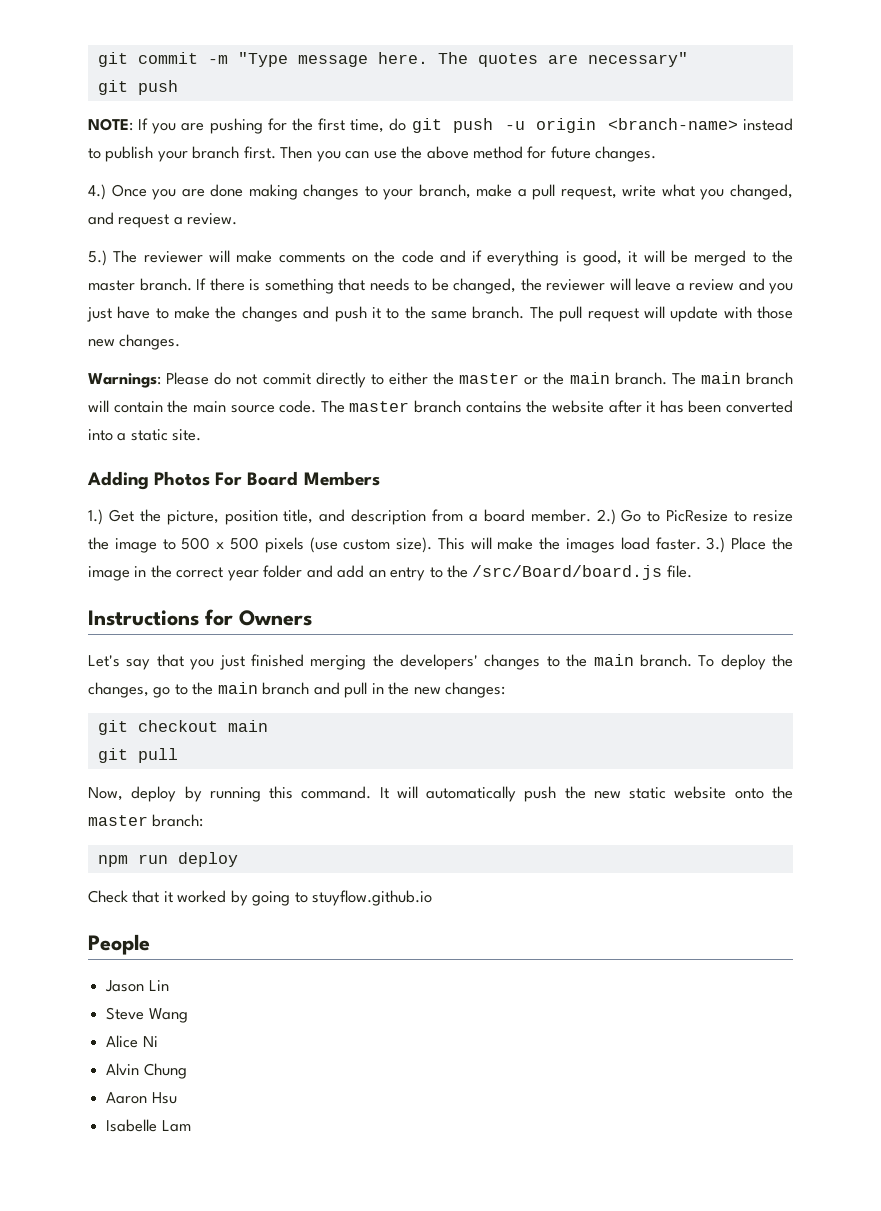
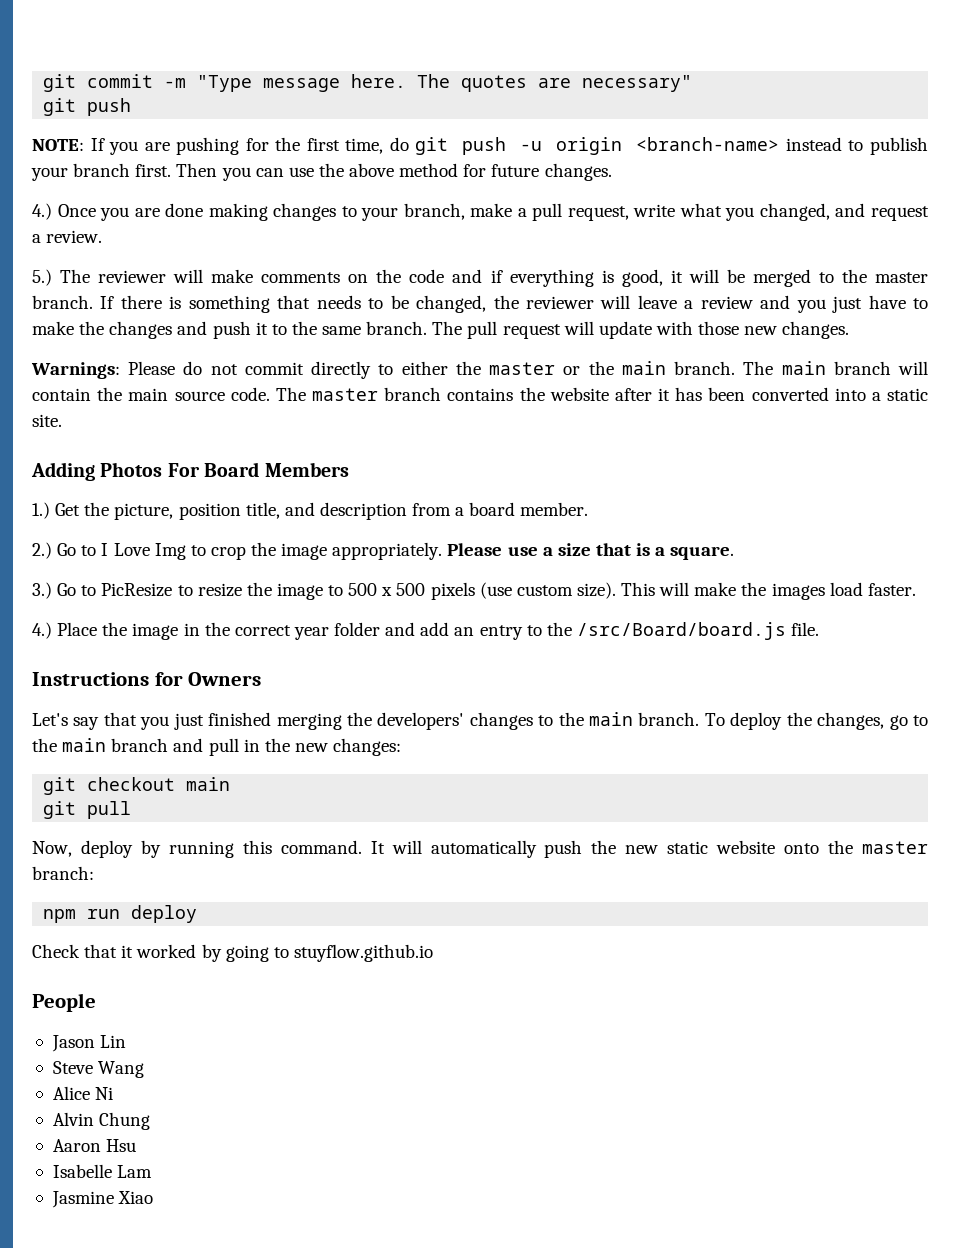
(591, 515) none -> (589, 509) //
(661, 516) none -> [101,542,735,560] [32,582,97,599] I Love Img to crop the image appropriately. Please use a size that is a square. // 3.) Go to
[706,537,726,553] 3.) -> [32,622,52,639] // 4.)
(191, 1126) none -> [51,1191,154,1208] // Jasmine Xiao

